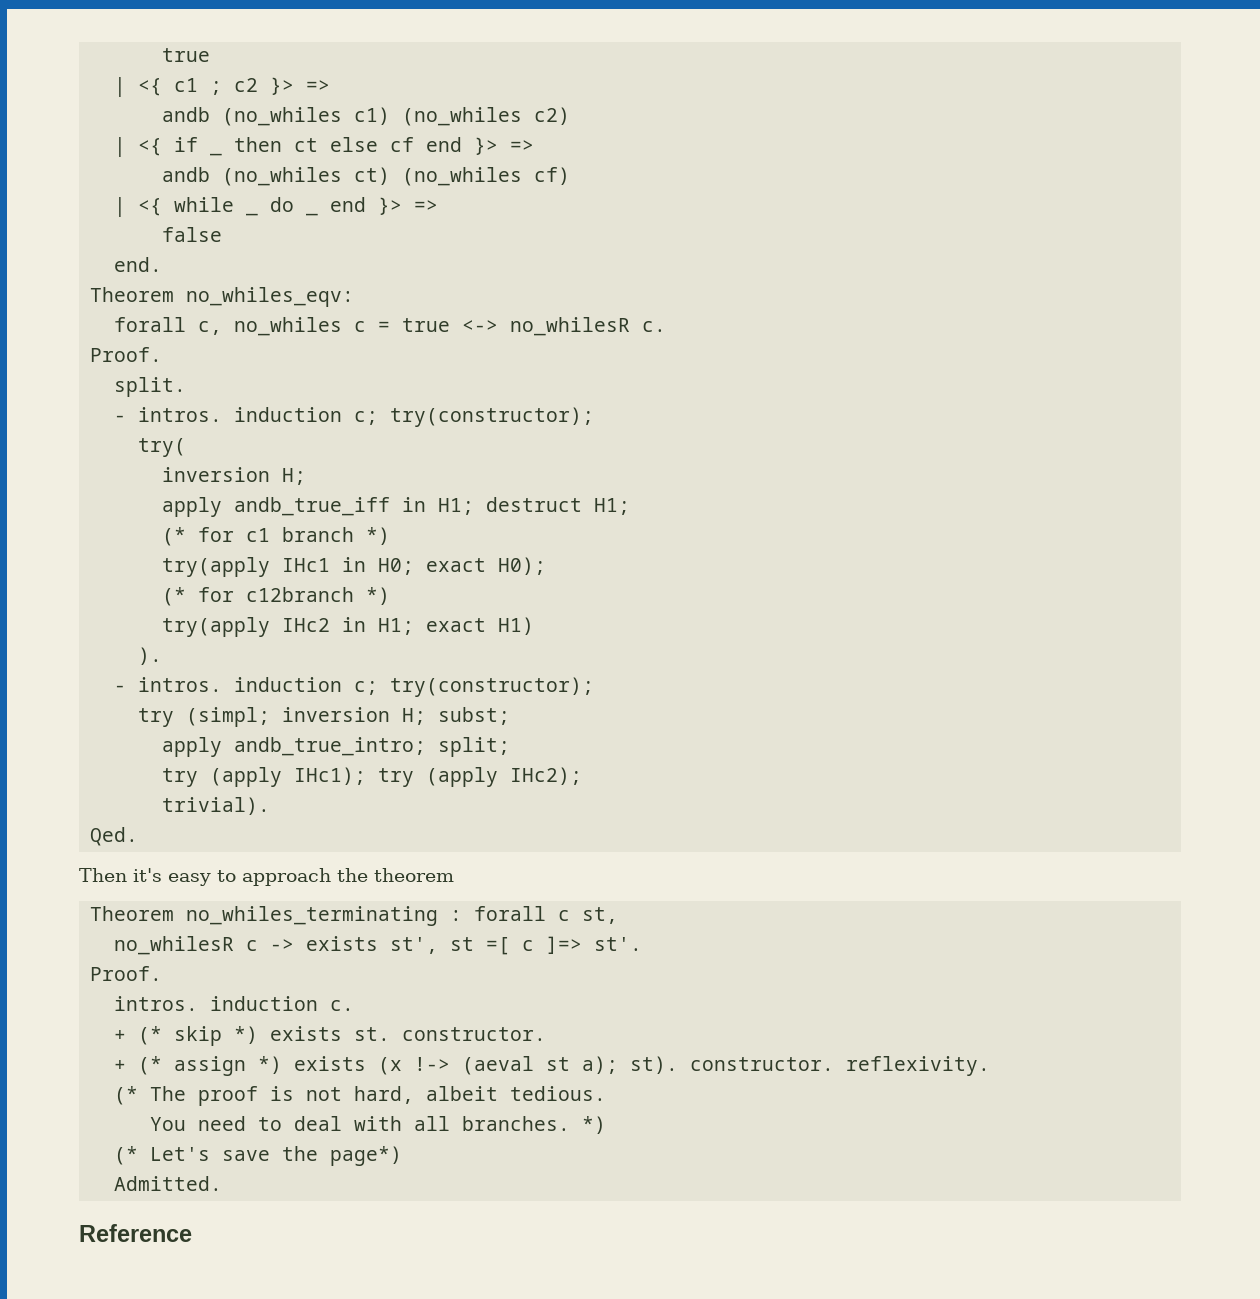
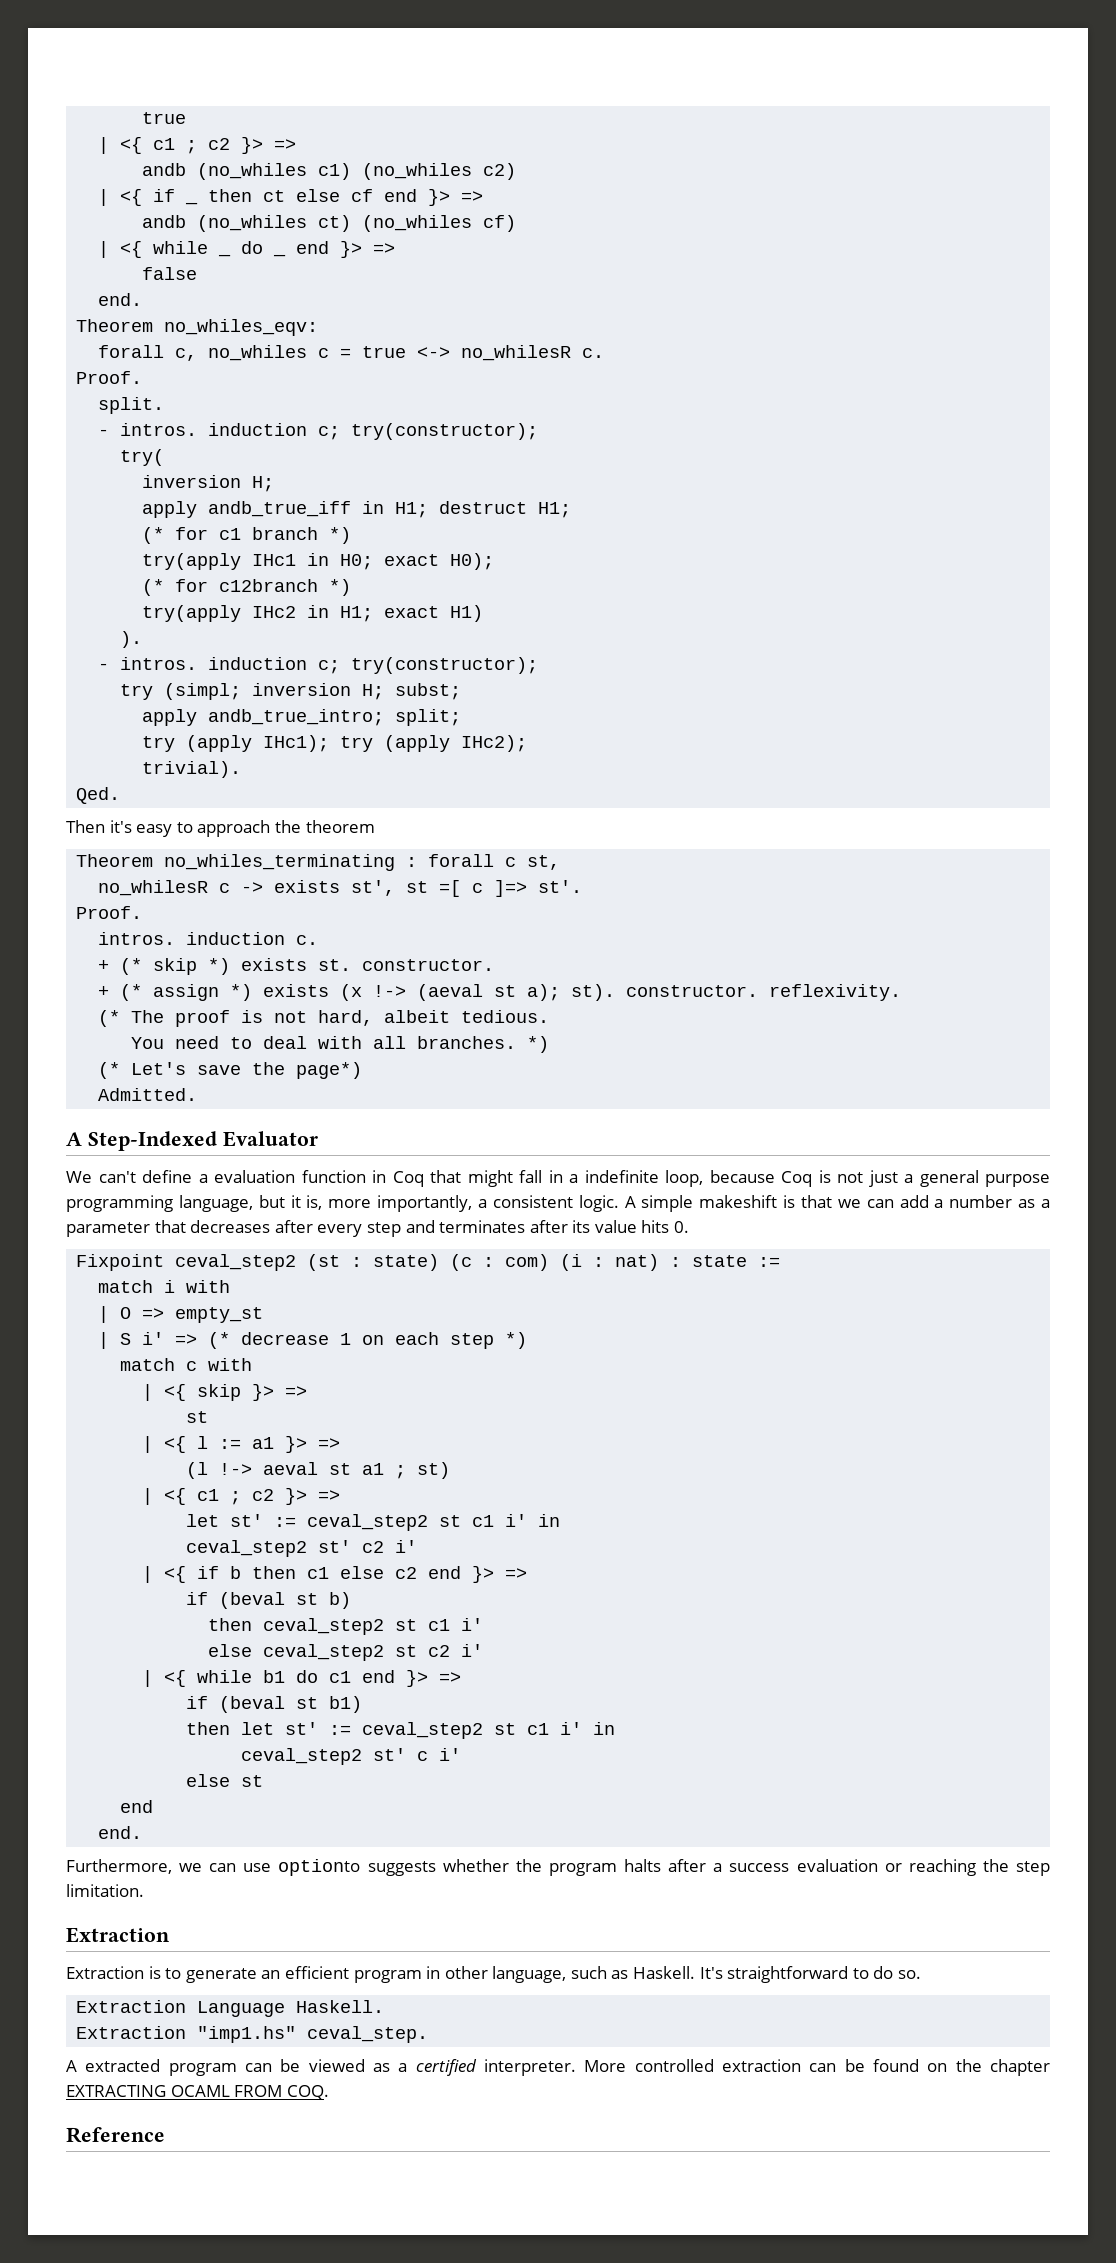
(223, 1183) none -> [66,1131,318,1151] [66,1170,1050,1187] [66,1195,1051,1212] [66,1220,690,1237] [76,1254,781,1271] [98,1280,231,1293] [98,1306,264,1323] [98,1332,528,1349] [120,1358,253,1371] [142,1384,308,1401] [186,1411,209,1423] [142,1436,341,1453] [186,1462,451,1479] [142,1488,341,1505] [186,1514,561,1531] [186,1540,418,1557] [142,1566,528,1583] [186,1592,352,1609] [208,1618,484,1635] [208,1644,484,1661] [142,1670,462,1687] [186,1696,363,1713] [186,1722,616,1739] [241,1748,462,1765] [186,1774,264,1787] [120,1800,154,1813] [98,1826,143,1839] [66,1859,1050,1876] [66,1884,144,1897] [66,1927,170,1943] [66,1966,922,1983] [76,2000,385,2017] [76,2026,429,2043] [66,2059,1051,2076] [66,2085,329,2100] // A Step-Indexed Evaluator // We can't define a evaluation function in Coq that might fall in a indefinite loop, because Coq is not just a general purpose programming language, but it is, more importantly, a consistent logic. A simple makeshift is that we can add a number as a parameter that decreases after every step and terminates after its value hits 0. // Fixpoint ceval_step2 (st : state) (c : com) (i : nat) : state := // match i with // | O => empty_st // | S i' => (* decrease 1 on each step *) // match c with // | <{ skip }> => // st // | <{ l := a1 }> => // (l !-> aeval st a1 ; st) // | <{ c1 ; c2 }> => // let st' := ceval_step2 st c1 i' in // ceval_step2 st' c2 i' // | <{ if b then c1 else c2 end }> => // if (beval st b) // then ceval_step2 st c1 i' // else ceval_step2 st c2 i' // | <{ while b1 do c1 end }> => // if (beval st b1) // then let st' := ceval_step2 st c1 i' in // ceval_step2 st' c i' // else st // end // end. // Furthermore, we can use optionto suggests whether the program halts after a success evaluation or reaching the step limitation. // Extraction // Extraction is to generate an efficient program in other language, such as Haskell. It's straightforward to do so. // Extraction Language Haskell. // Extraction "imp1.hs" ceval_step. // A extracted program can be viewed as a certified interpreter. More controlled extraction can be found on the chapter EXTRACTING OCAML FROM COQ.

